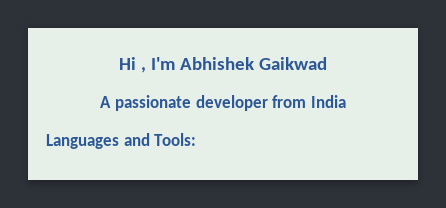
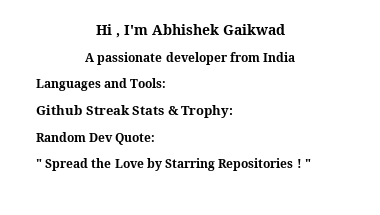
(197, 139) none -> [36,105,234,118] [36,132,156,145] [36,158,311,171] // Github Streak Stats & Trophy: // Random Dev Quote: // " Spread the Love by Starring Repositories ! "

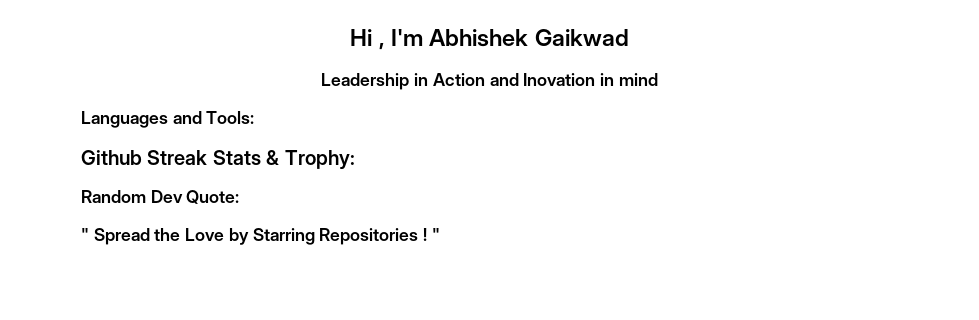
[85,52,295,65] A passionate developer from India -> [321,73,658,90] Leadership in Action and Inovation in mind

